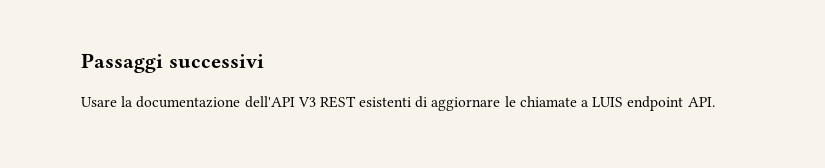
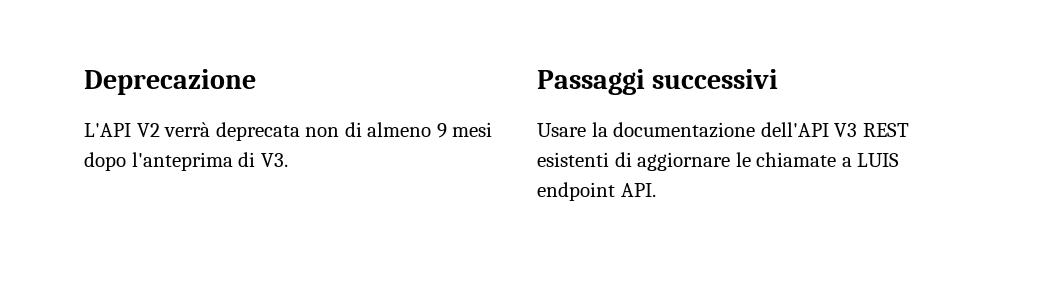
(81, 63) none -> [84,69,256,95] [84,122,493,141] [84,152,288,171] Deprecazione // L'API V2 verrà deprecata non di almeno 9 mesi dopo l'anteprima di V3. //

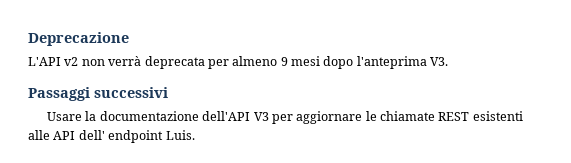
[136,122,362,141] V2 verrà deprecata non di -> [64,56,229,69] v2 non verrà deprecata per
[238,152,256,167] di -> (427, 62) none
[862,123,909,137] [537,152,900,171] [537,182,656,201] REST esistenti di aggiornare le chiamate a LUIS endpoint API. -> [271,111,523,124] [28,130,195,143] per aggiornare le chiamate REST esistenti alle API dell' endpoint Luis.

